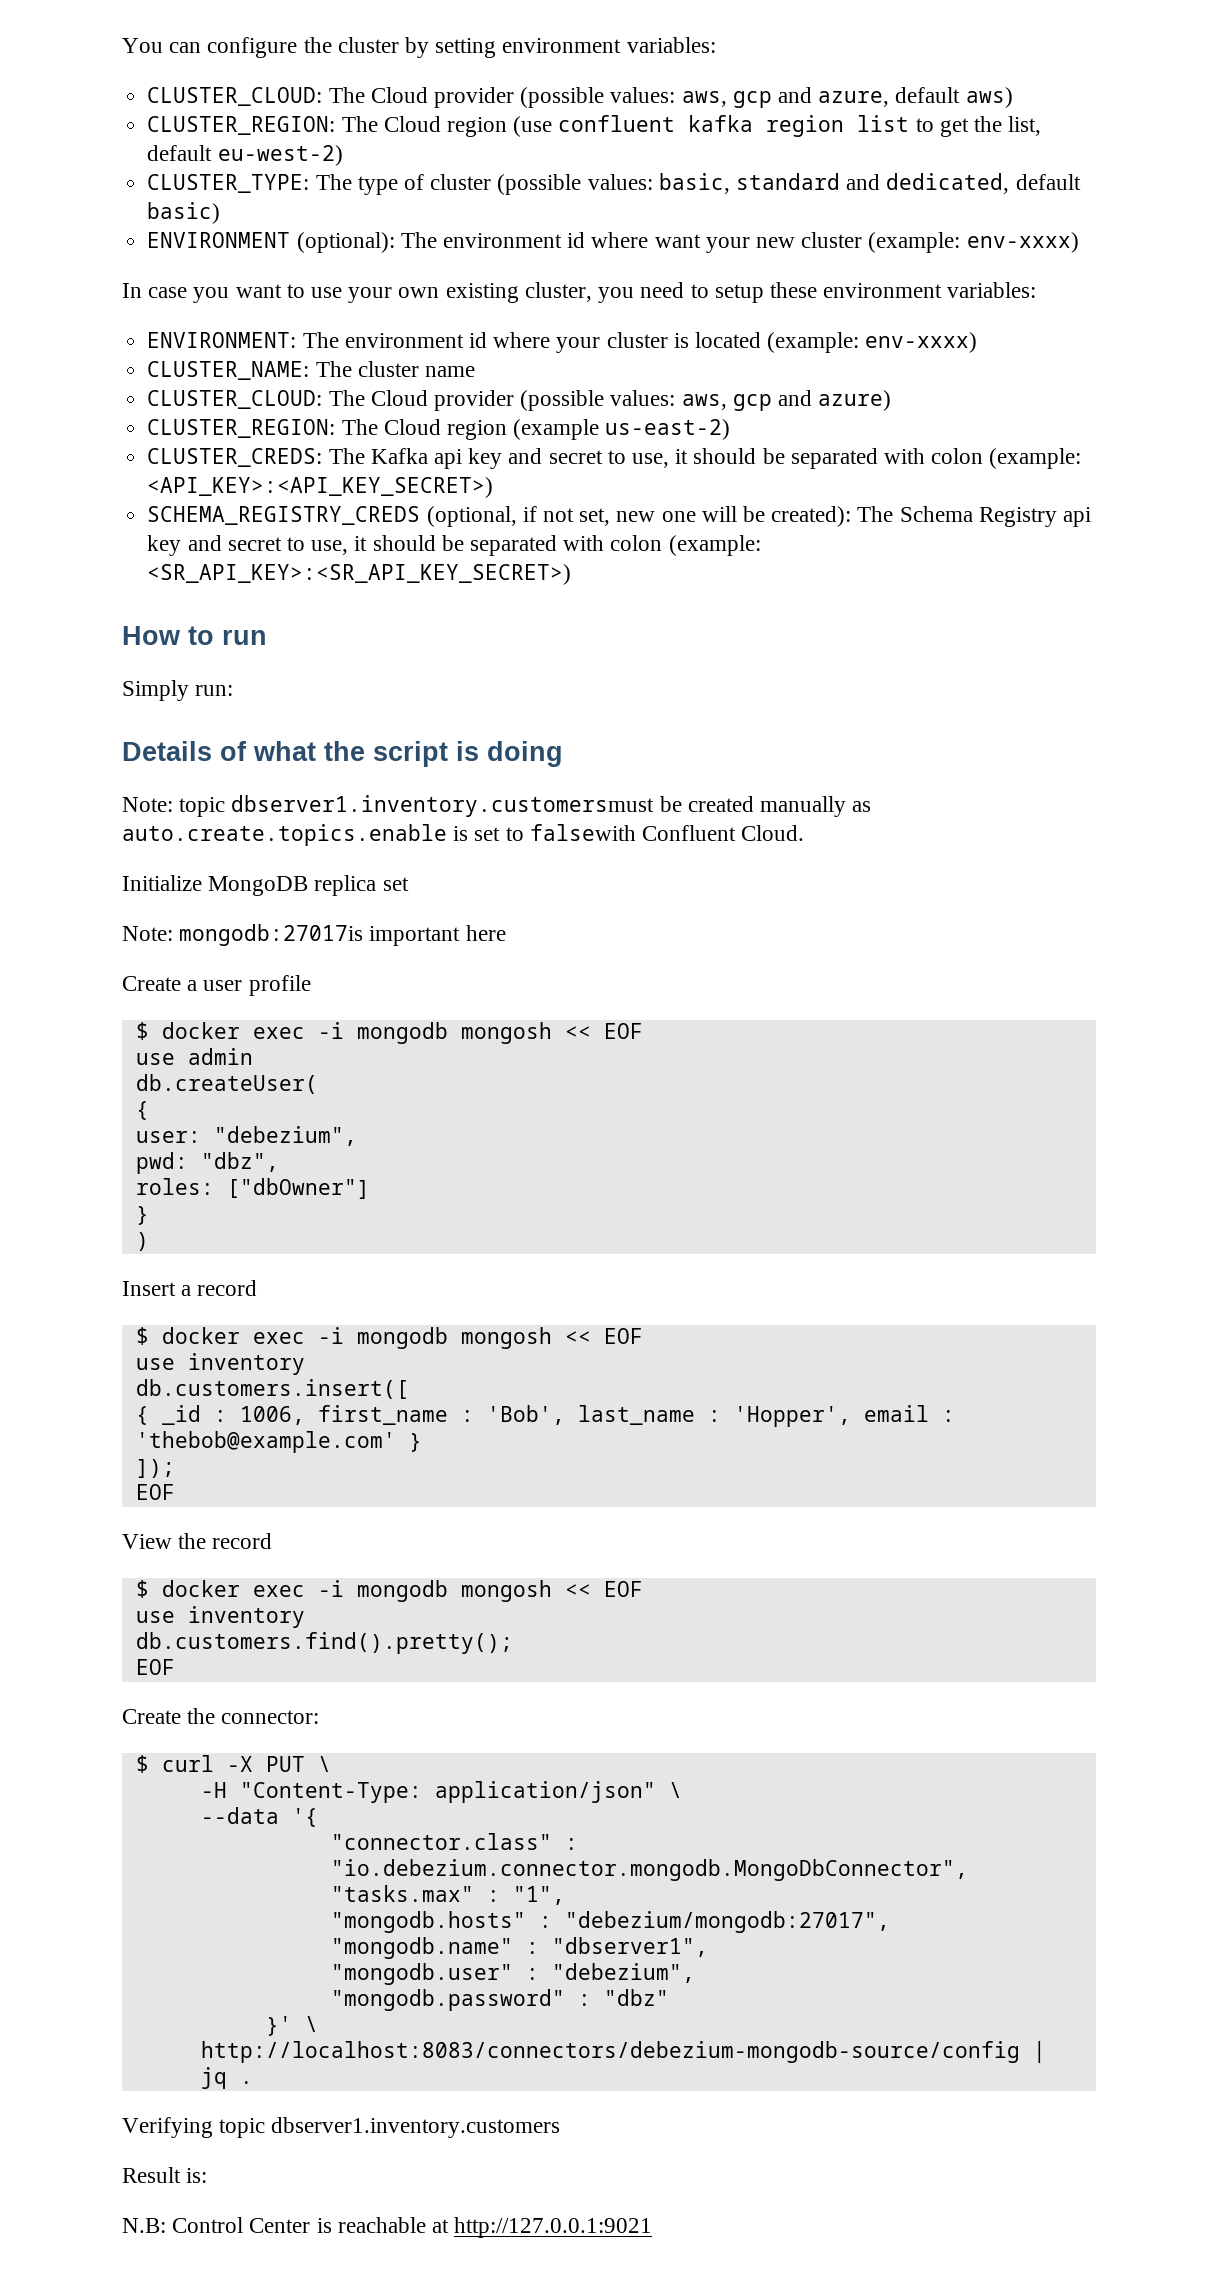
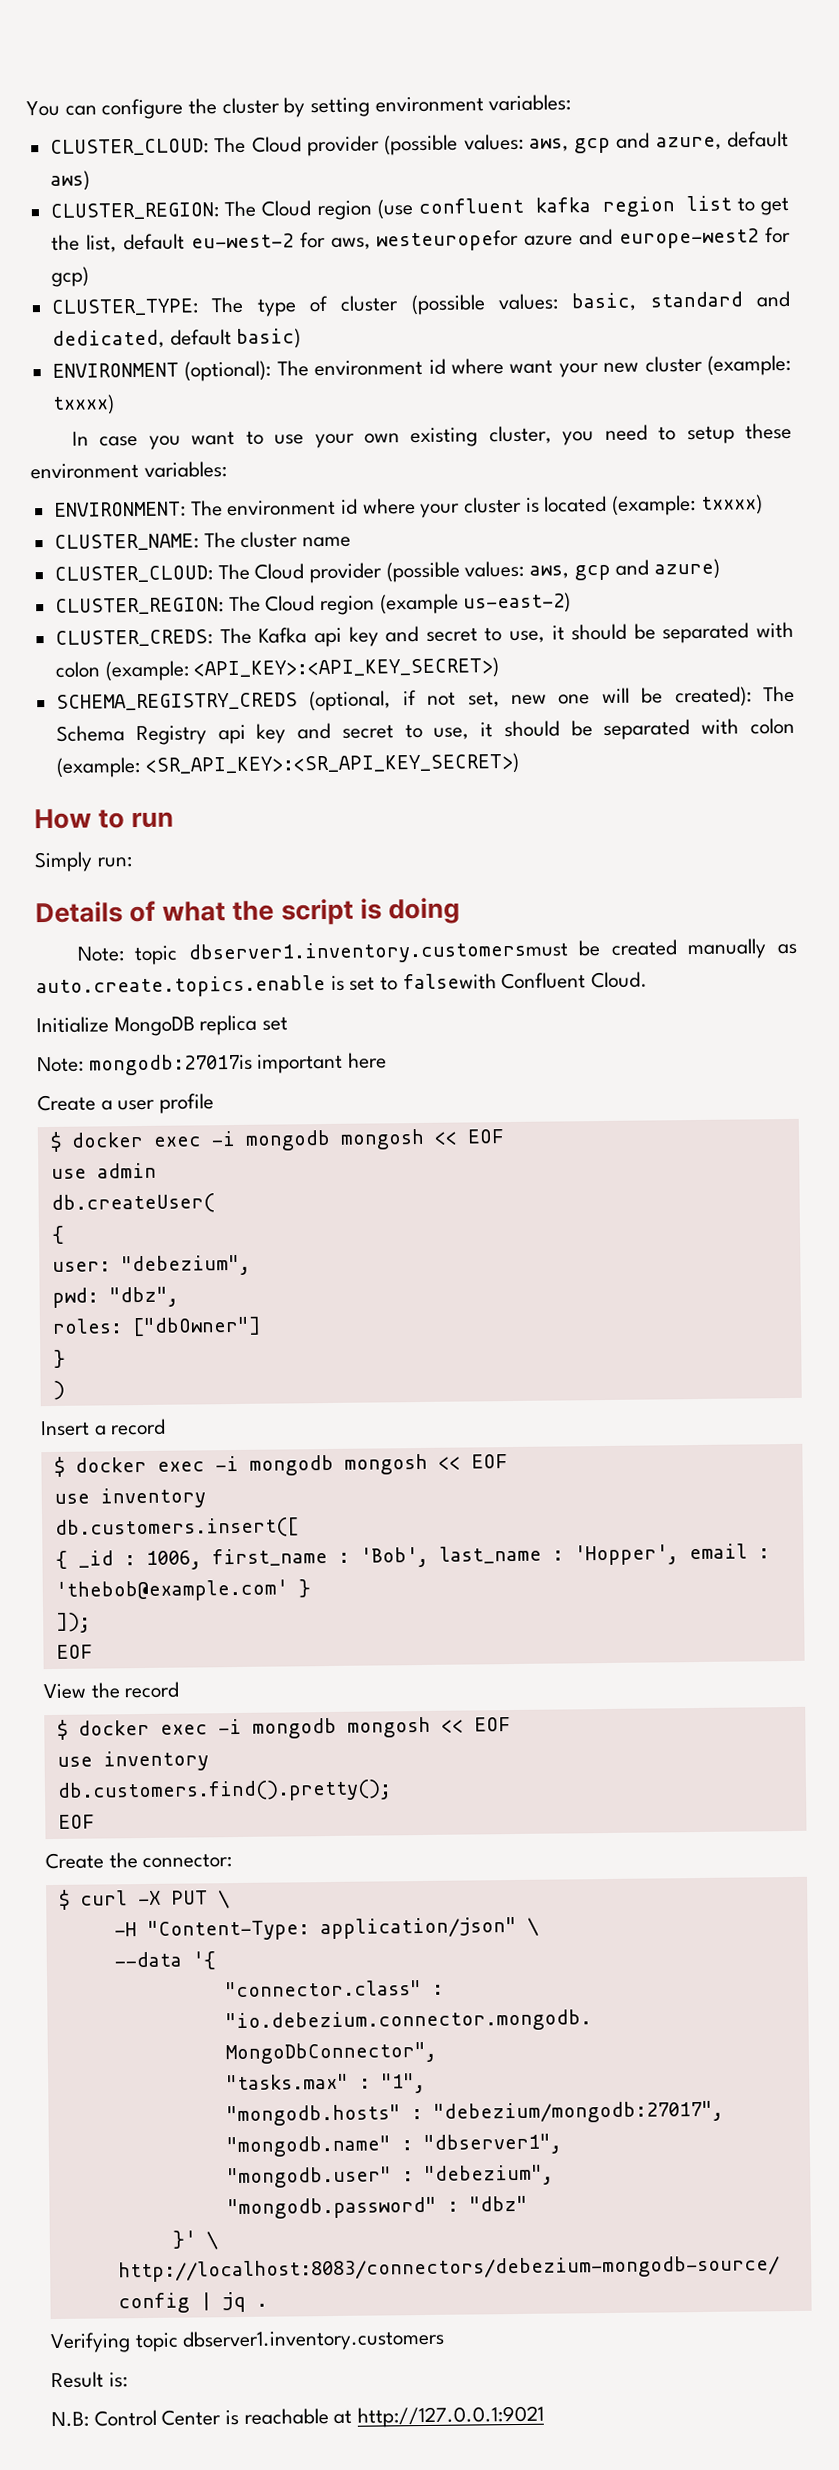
[217,145,343,166] eu-west-2) -> [190,226,791,252] [51,266,90,287] eu-west-2 for aws, westeuropefor azure and europe-west2 for gcp)
[966,232,1079,253] env-xxxx) -> [52,394,116,415] txxxx)
[865,332,978,353] env-xxxx) -> [700,494,763,515] txxxx)

